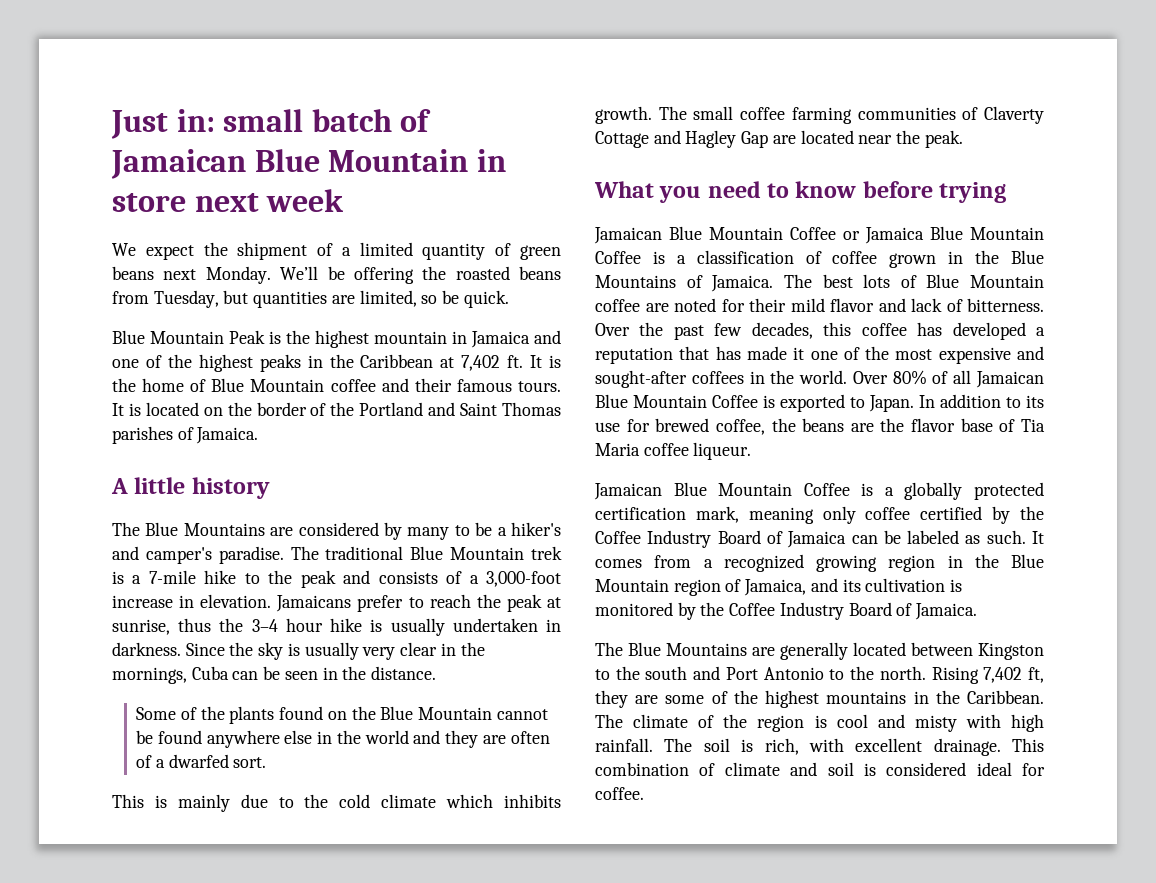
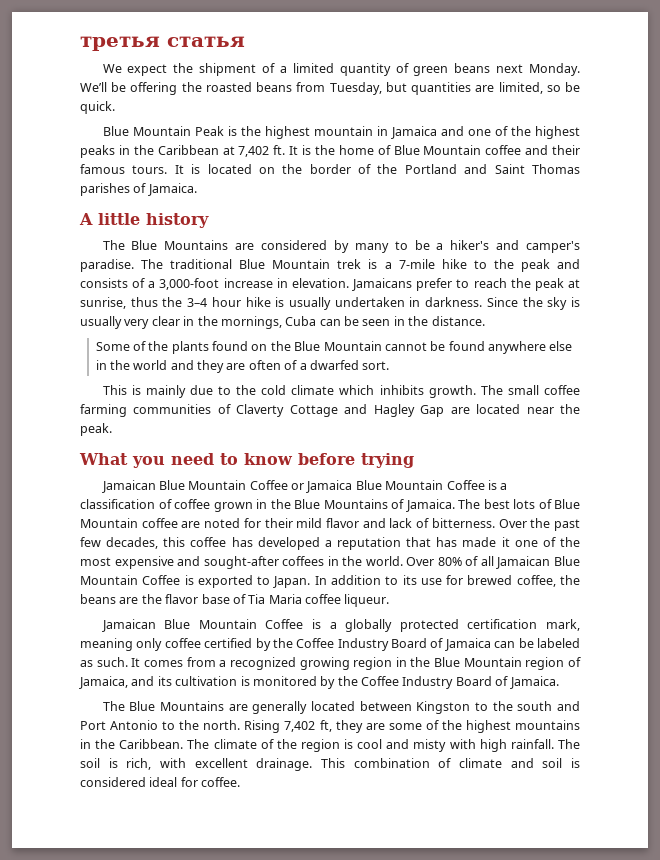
[111,109,432,139] [111,149,506,179] [112,189,345,212] Just in: small batch of Jamaican Blue Mountain in store next week -> [80,36,245,51] третья статья

